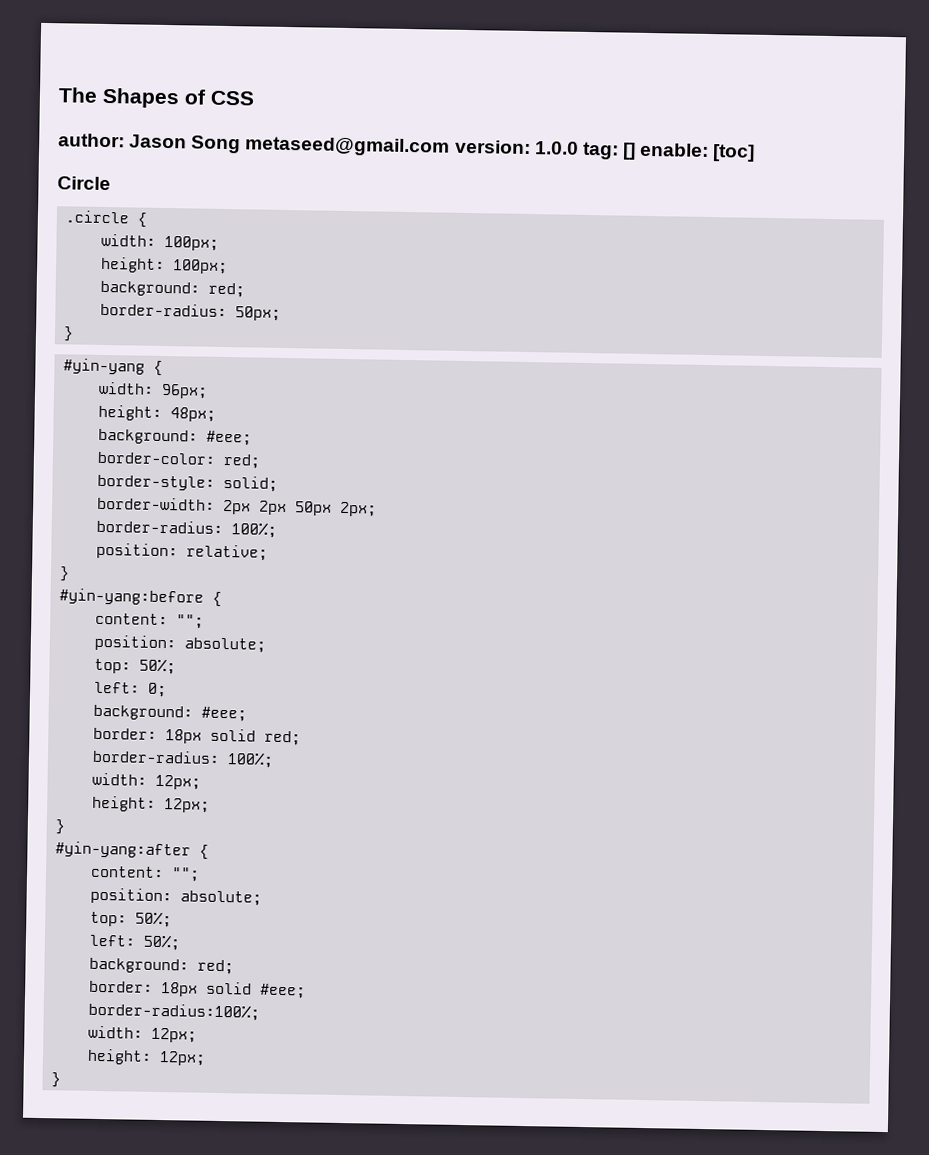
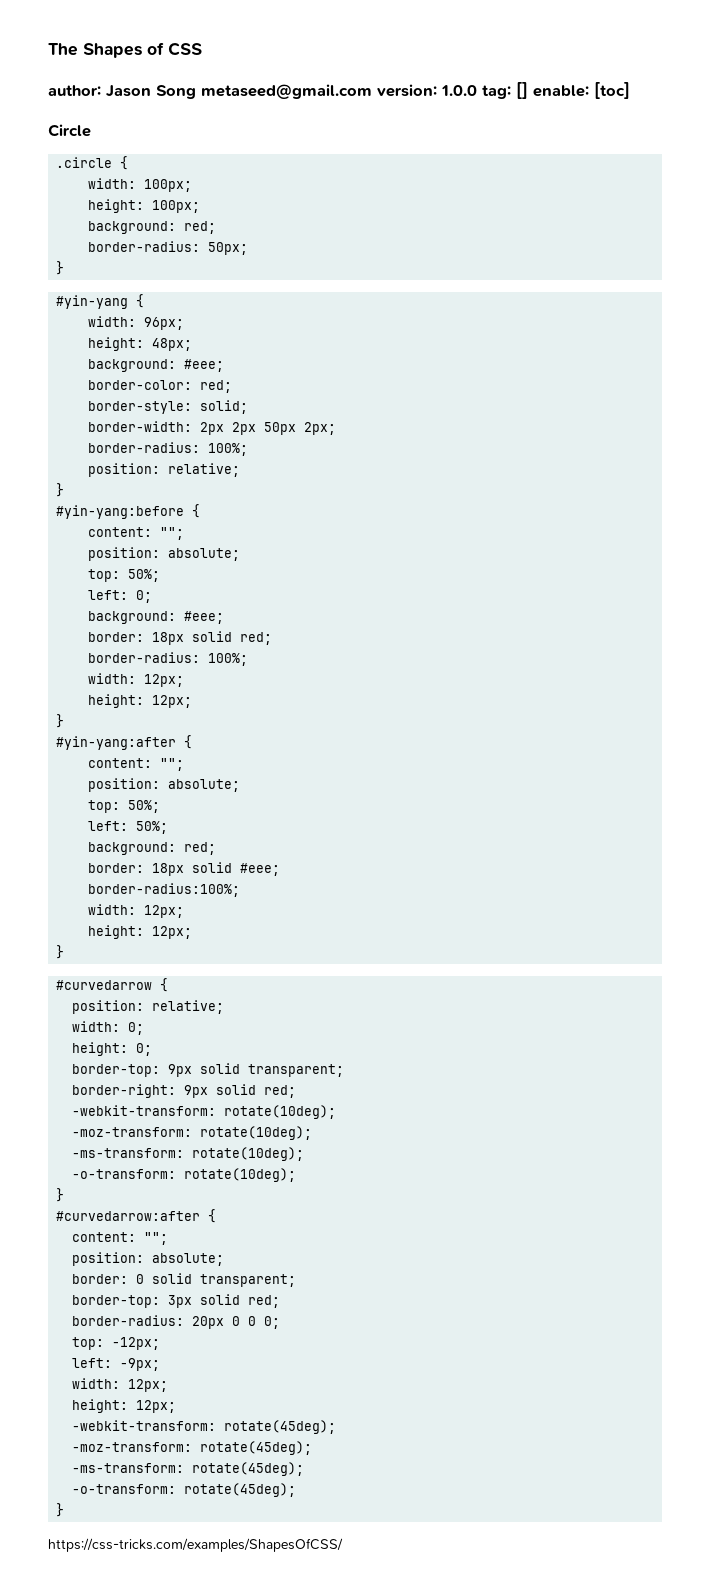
(61, 1080) none -> [56,978,169,992] [72,1000,225,1014] [72,1021,145,1035] [72,1042,153,1056] [72,1063,345,1077] [72,1084,297,1098] [72,1105,337,1119] [72,1126,313,1140] [72,1147,305,1161] [72,1168,297,1182] [56,1188,65,1202] [56,1209,217,1223] [72,1232,169,1245] [72,1252,225,1266] [72,1273,297,1287] [72,1294,281,1308] [72,1315,281,1329] [72,1337,161,1350] [72,1358,161,1371] [72,1378,169,1392] [72,1399,177,1413] [72,1420,337,1434] [72,1441,313,1455] [72,1462,305,1476] [72,1483,297,1497] [56,1503,65,1517] [48,1538,343,1552] // #curvedarrow { // position: relative; // width: 0; // height: 0; // border-top: 9px solid transparent; // border-right: 9px solid red; // -webkit-transform: rotate(10deg); // -moz-transform: rotate(10deg); // -ms-transform: rotate(10deg); // -o-transform: rotate(10deg); // } // #curvedarrow:after { // content: ""; // position: absolute; // border: 0 solid transparent; // border-top: 3px solid red; // border-radius: 20px 0 0 0; // top: -12px; // left: -9px; // width: 12px; // height: 12px; // -webkit-transform: rotate(45deg); // -moz-transform: rotate(45deg); // -ms-transform: rotate(45deg); // -o-transform: rotate(45deg); // } // https://css-tricks.com/examples/ShapesOfCSS/

